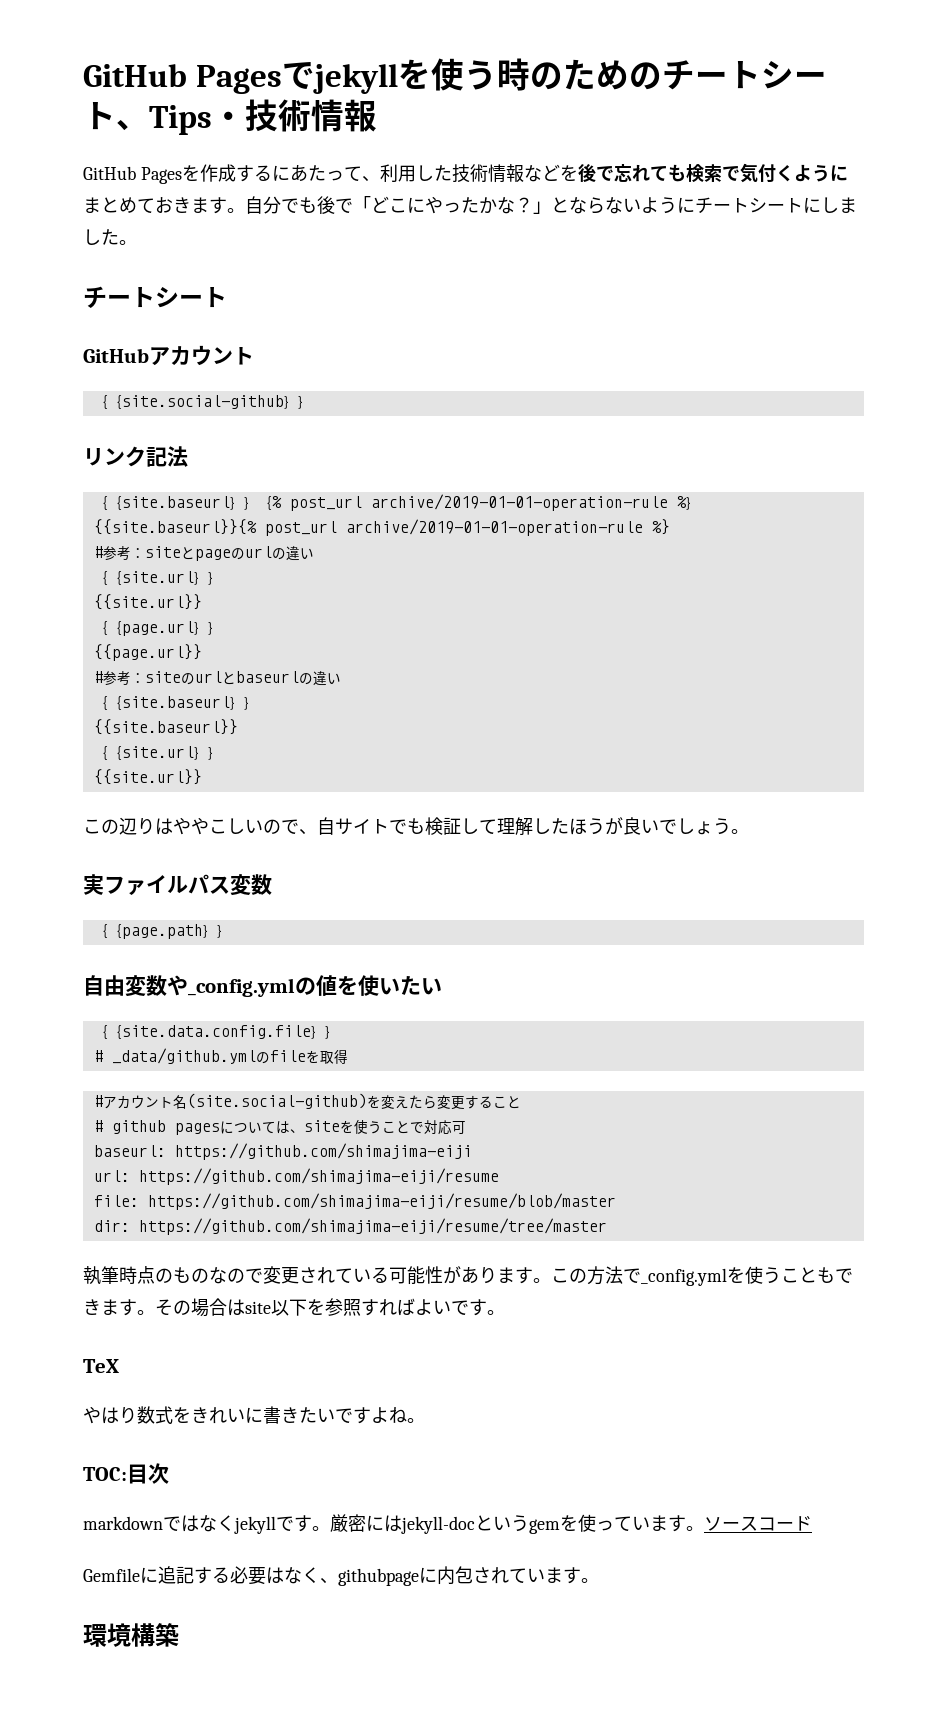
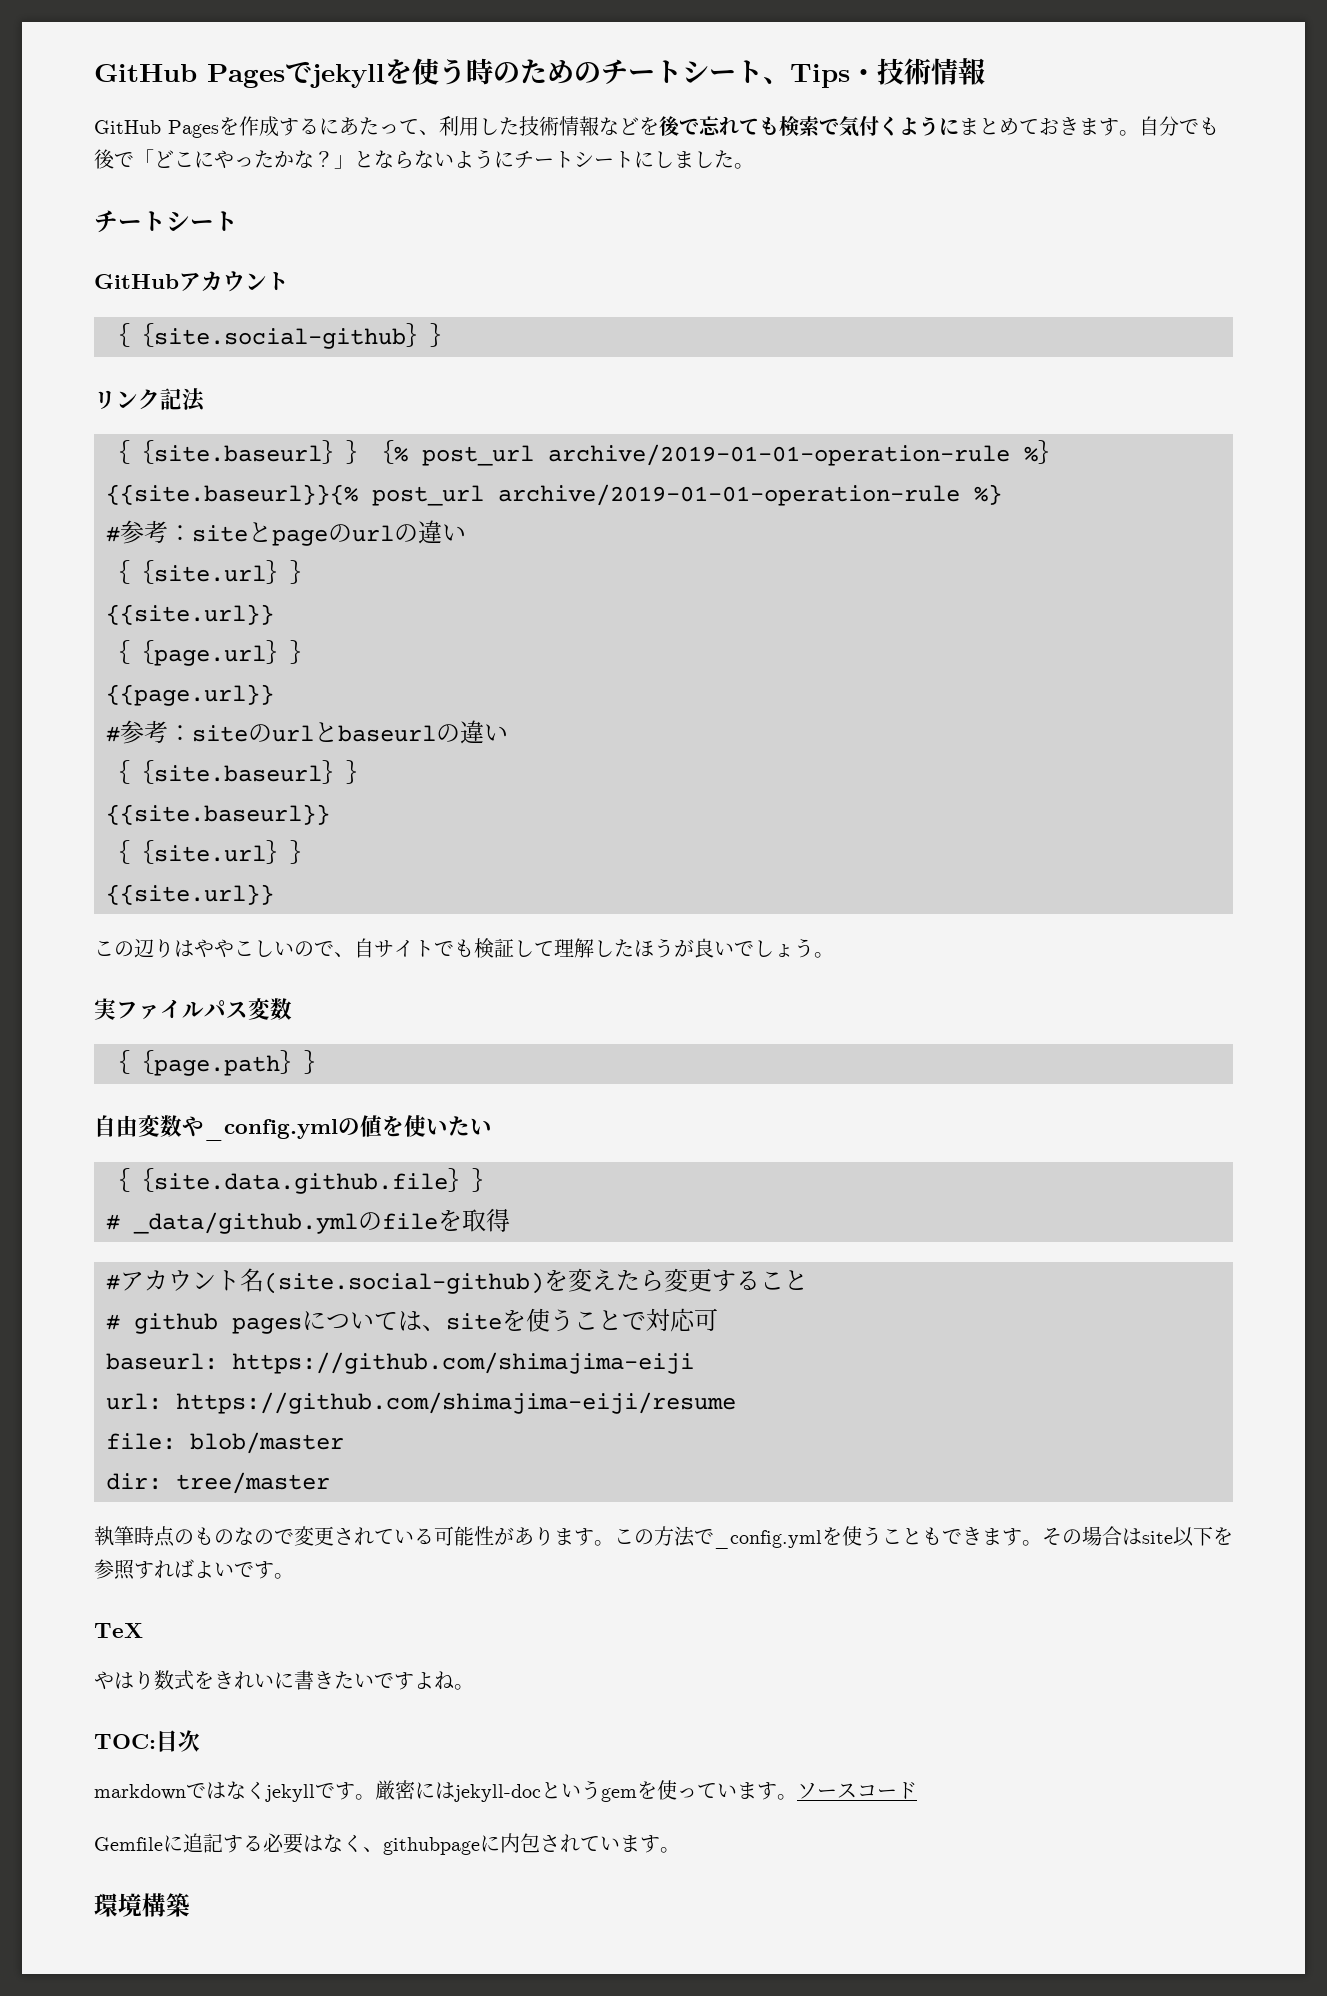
[121,1025,311,1039] site.data.config.file -> [154,1173,448,1194] site.data.github.file
[147,1193,616,1210] https://github.com/shimajima-eiji/resume/blob/master -> [190,1432,344,1454] blob/master
[138,1218,607,1235] https://github.com/shimajima-eiji/resume/tree/master -> [176,1472,330,1494] tree/master

